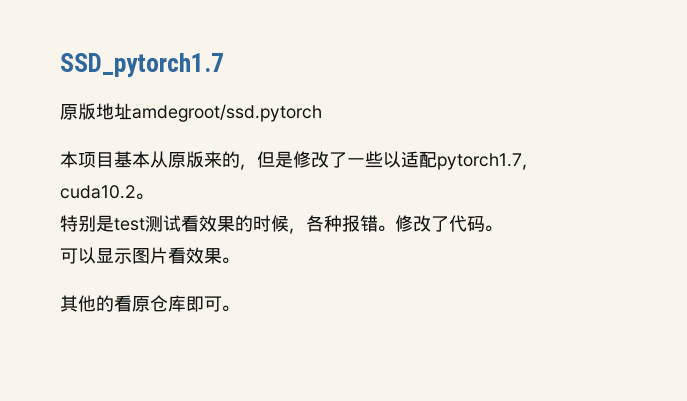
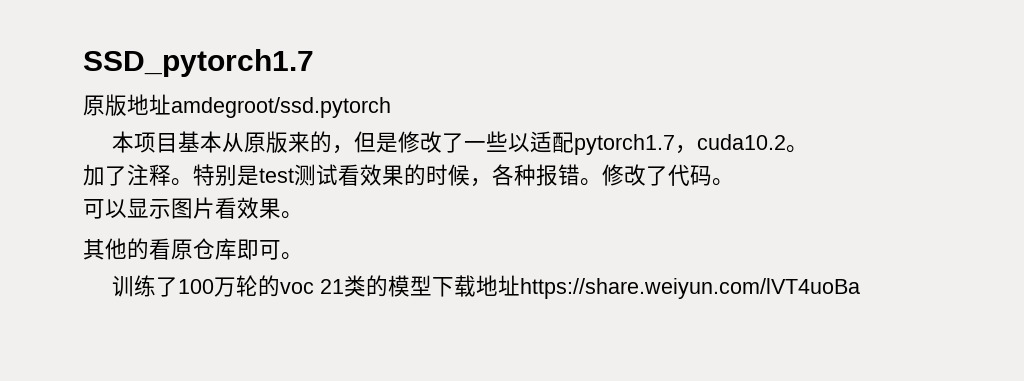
(153, 196) none -> [83,164,193,186] 加了注释。
(239, 308) none -> [112,275,861,299] // 训练了100万轮的voc 21类的模型下载地址https://share.weiyun.com/lVT4uoBa

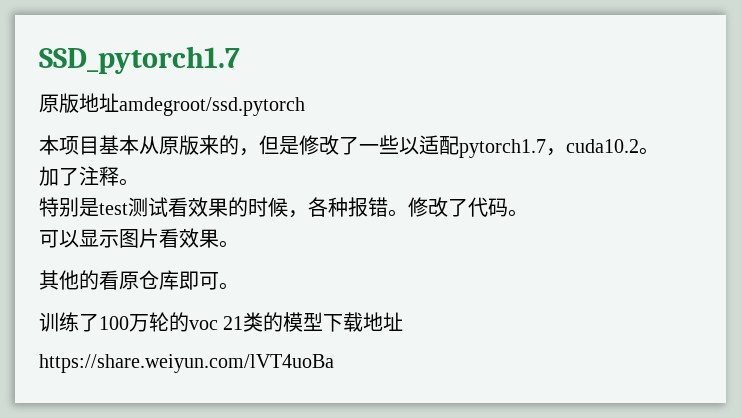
(193, 182) none -> (139, 182) //
(521, 285) none -> (404, 321) //

